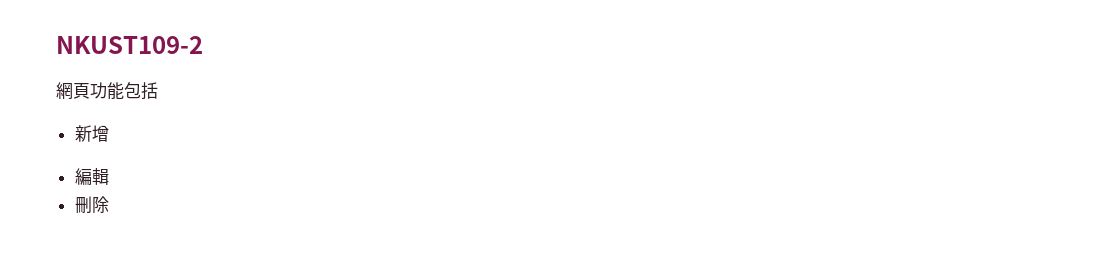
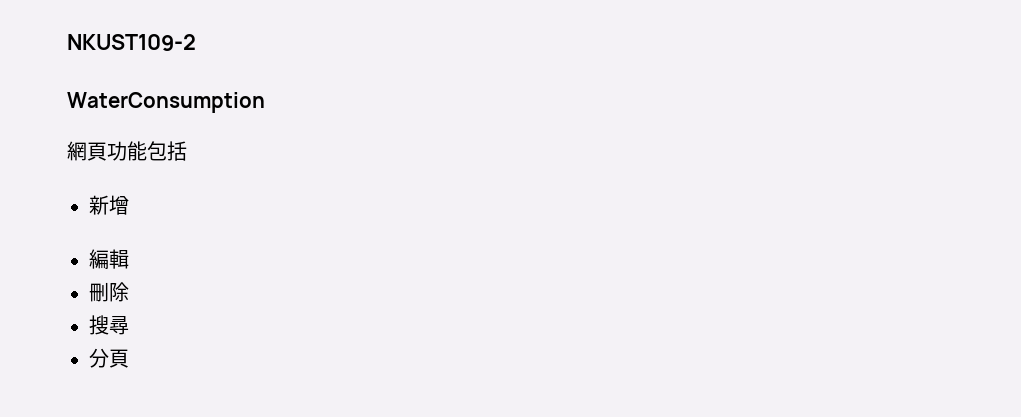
(203, 45) none -> [67,92,265,113] // WaterConsumption
(109, 204) none -> [89,315,129,335] [89,348,129,368] // 搜尋 // 分頁

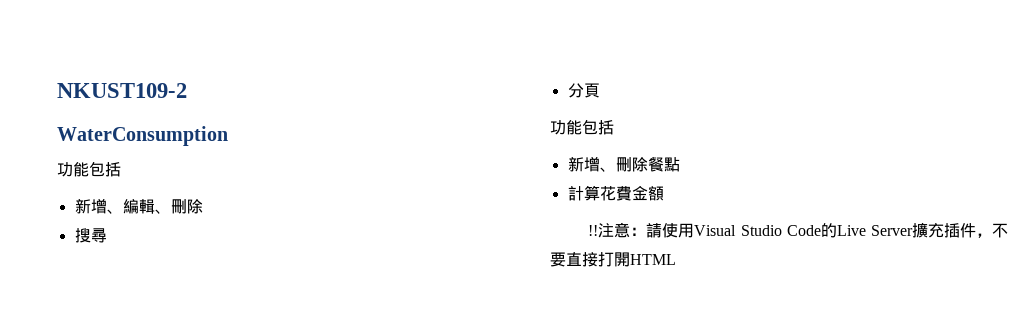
[67,141,187,161] [89,195,129,215] 網頁功能包括 // 新增 // -> [57,161,121,177] [74,198,123,214] 功能包括 // 新增、
(129, 259) // -> [154,209,171,214] 、
(129, 358) none -> [550,119,614,135] [567,156,680,172] [567,185,664,201] [588,222,1009,238] [550,252,676,267] // 功能包括 // 新增、刪除餐點 // 計算花費金額 // !!注意：請使用Visual Studio Code的Live Server擴充插件，不要直接打開HTML

